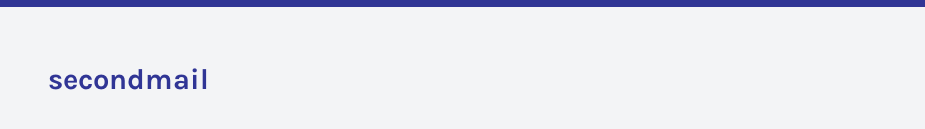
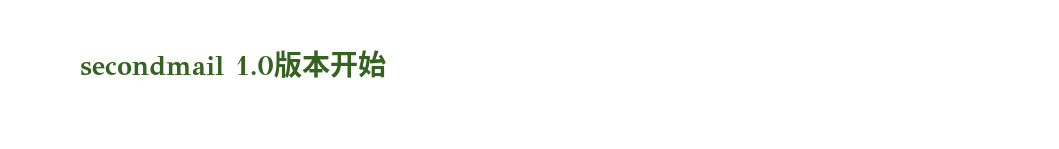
(209, 79) none -> [235,50,386,78] 1.0版本开始

